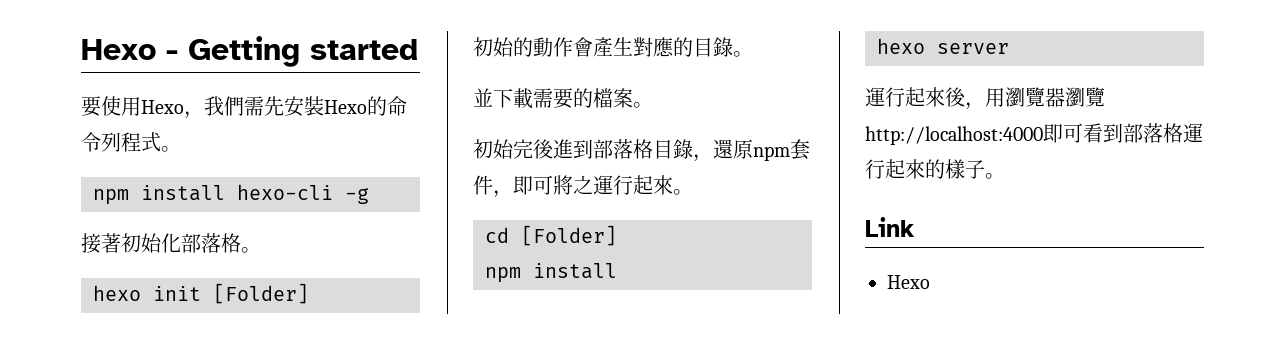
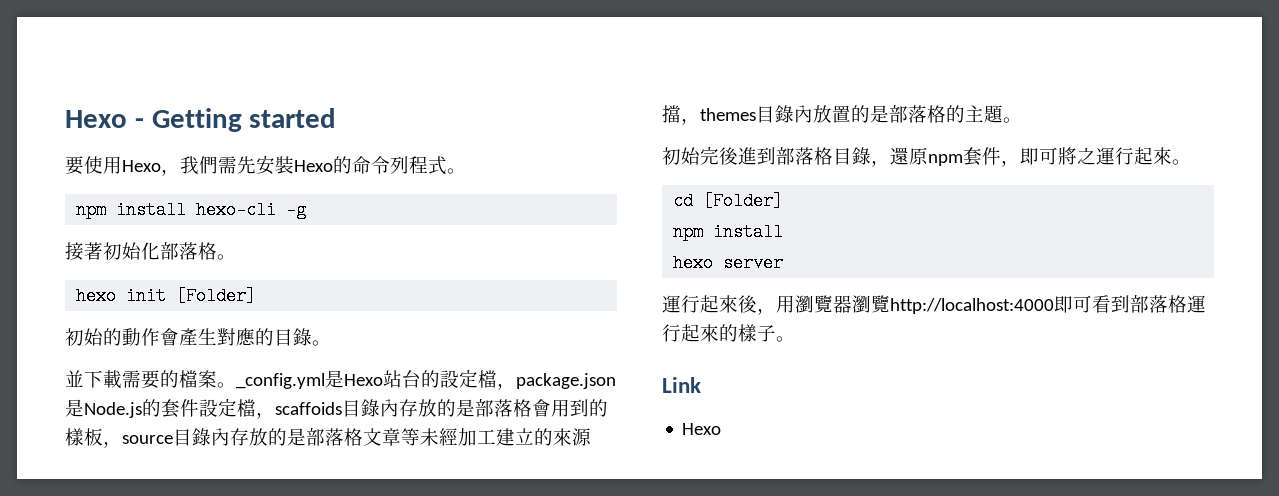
(653, 105) none -> [236,369,616,390] [65,398,608,419] [65,428,591,448] [662,105,1022,125] _config.yml是Hexo站台的設定檔，package.json是Node.js的套件設定檔，scaffoids目錄內存放的是部落格會用到的樣板，source目錄內存放的是部落格文章等未經加工建立的來源擋，themes目錄內放置的是部落格的主題。

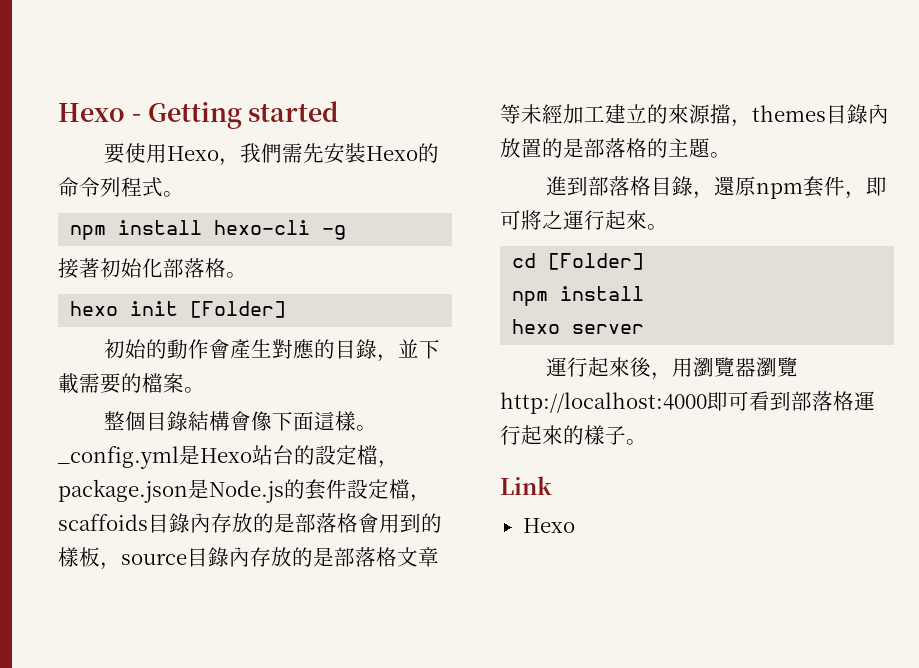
[312,340,331,346] 。 // -> [377,354,399,362] ，
(236, 385) none -> [104,411,378,431] // 整個目錄結構會像下面這樣。
[662,146,738,165] 初始完後 -> (731, 155) none

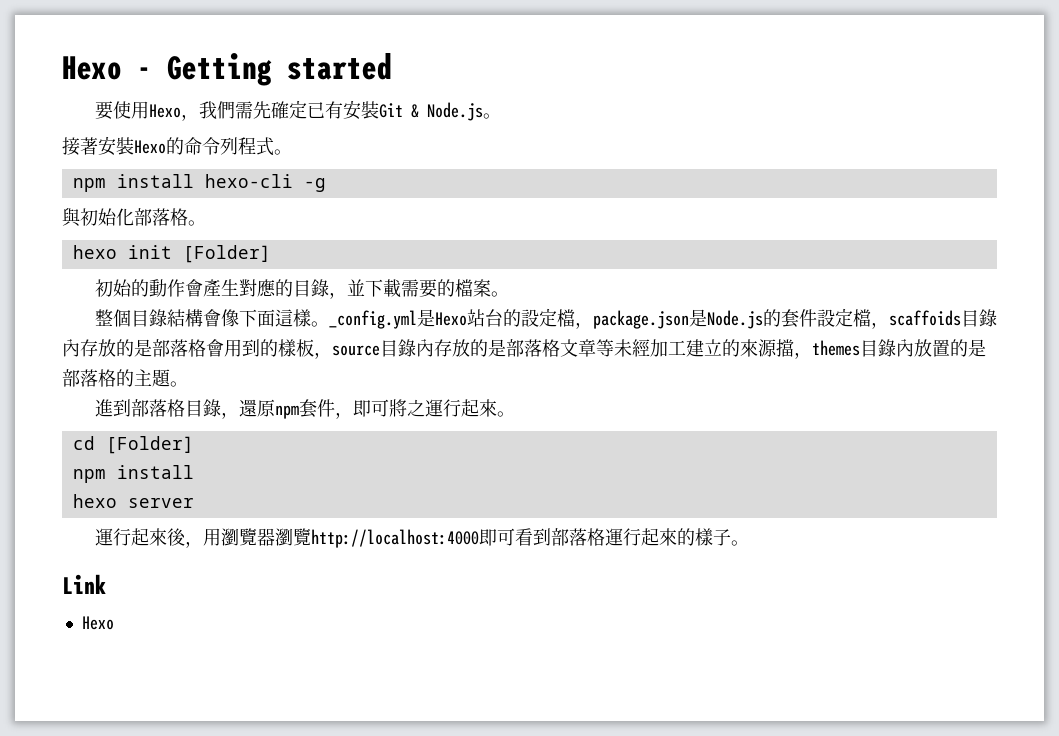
(325, 153) none -> [270,100,501,121] [62,137,98,156] 確定已有安裝Git & Node.js。 // 接著
[58,258,100,279] 接著 -> [62,207,81,227] 與

